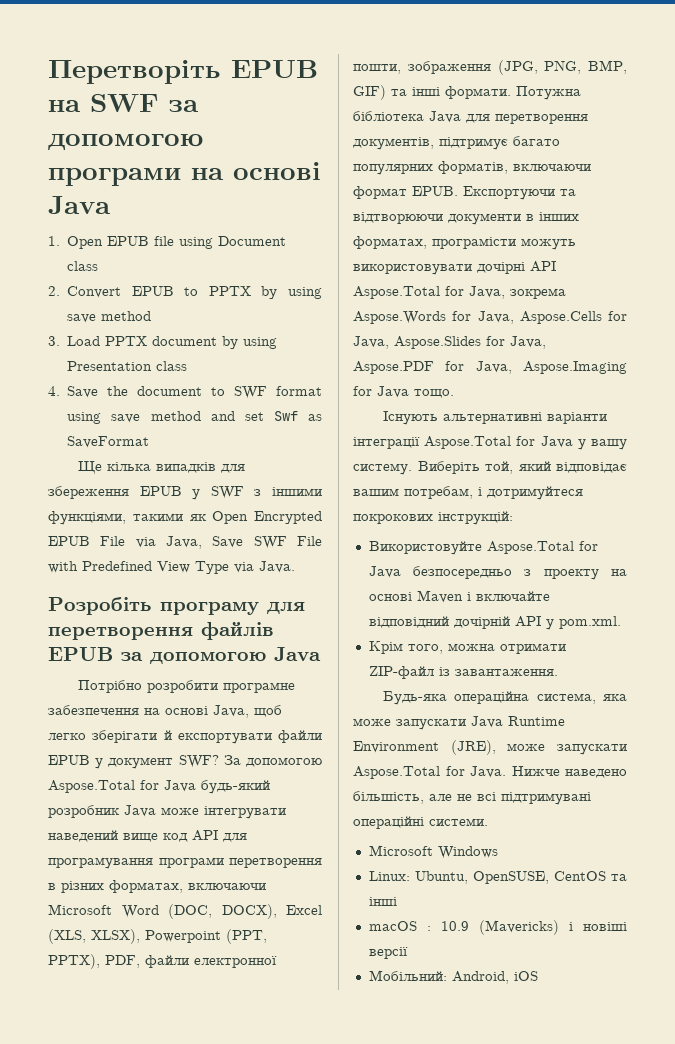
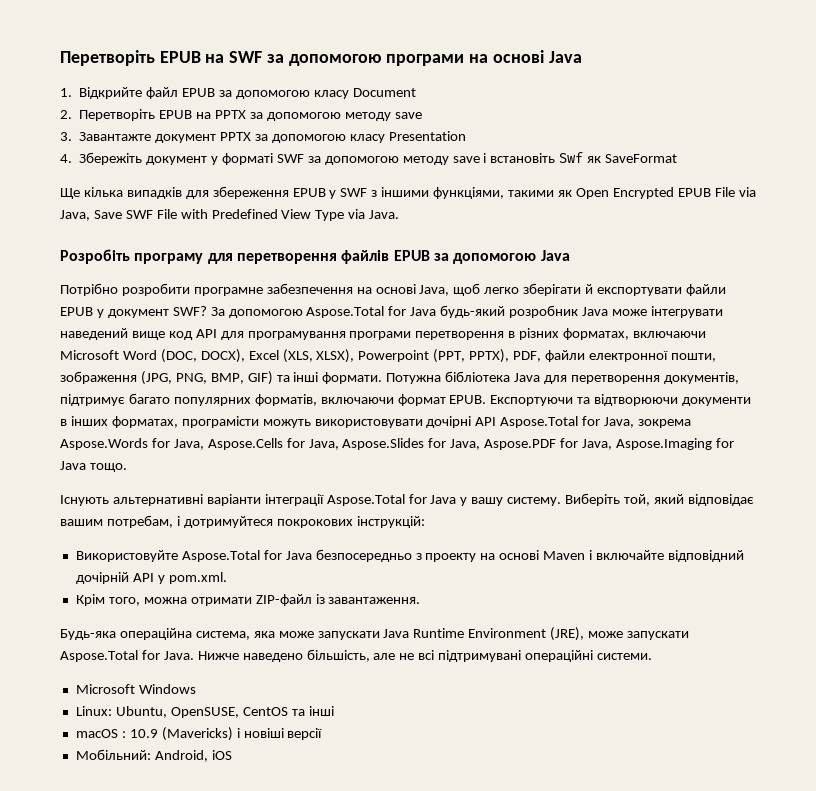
[67,236,214,249] Open EPUB file using -> [79,87,349,99] Відкрийте файл EPUB за допомогою класу
[67,261,99,271] class -> (416, 92) none
[67,286,322,299] [67,311,152,323] Convert EPUB to PPTX by using save method -> [79,109,422,121] Перетворіть EPUB на PPTX за допомогою методу save
[67,336,278,349] Load PPTX document by using -> [79,132,385,143] Завантажте документ PPTX за допомогою класу
[156,361,188,371] class -> (466, 136) none
[67,386,322,399] [67,411,322,424] Save the document to SWF format using save method and set Swf as -> [79,152,602,165] Збережіть документ у форматі SWF за допомогою методу save і встановіть Swf як

